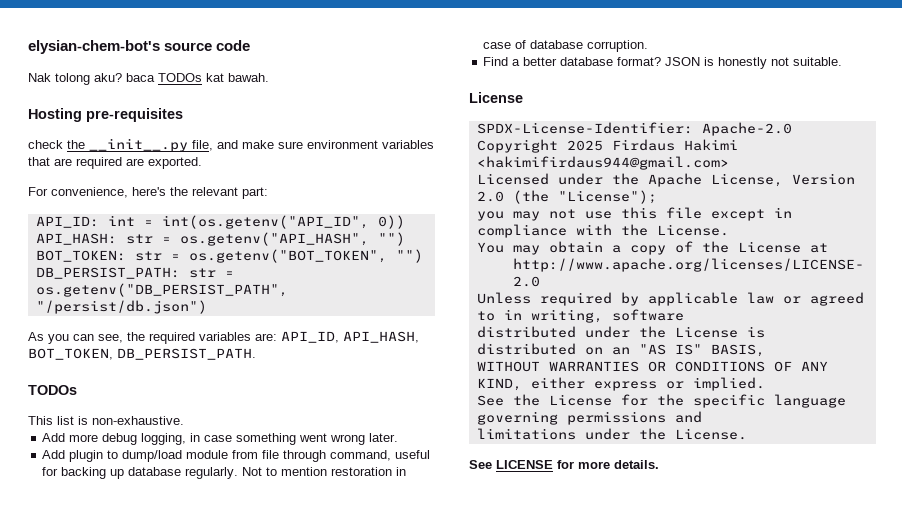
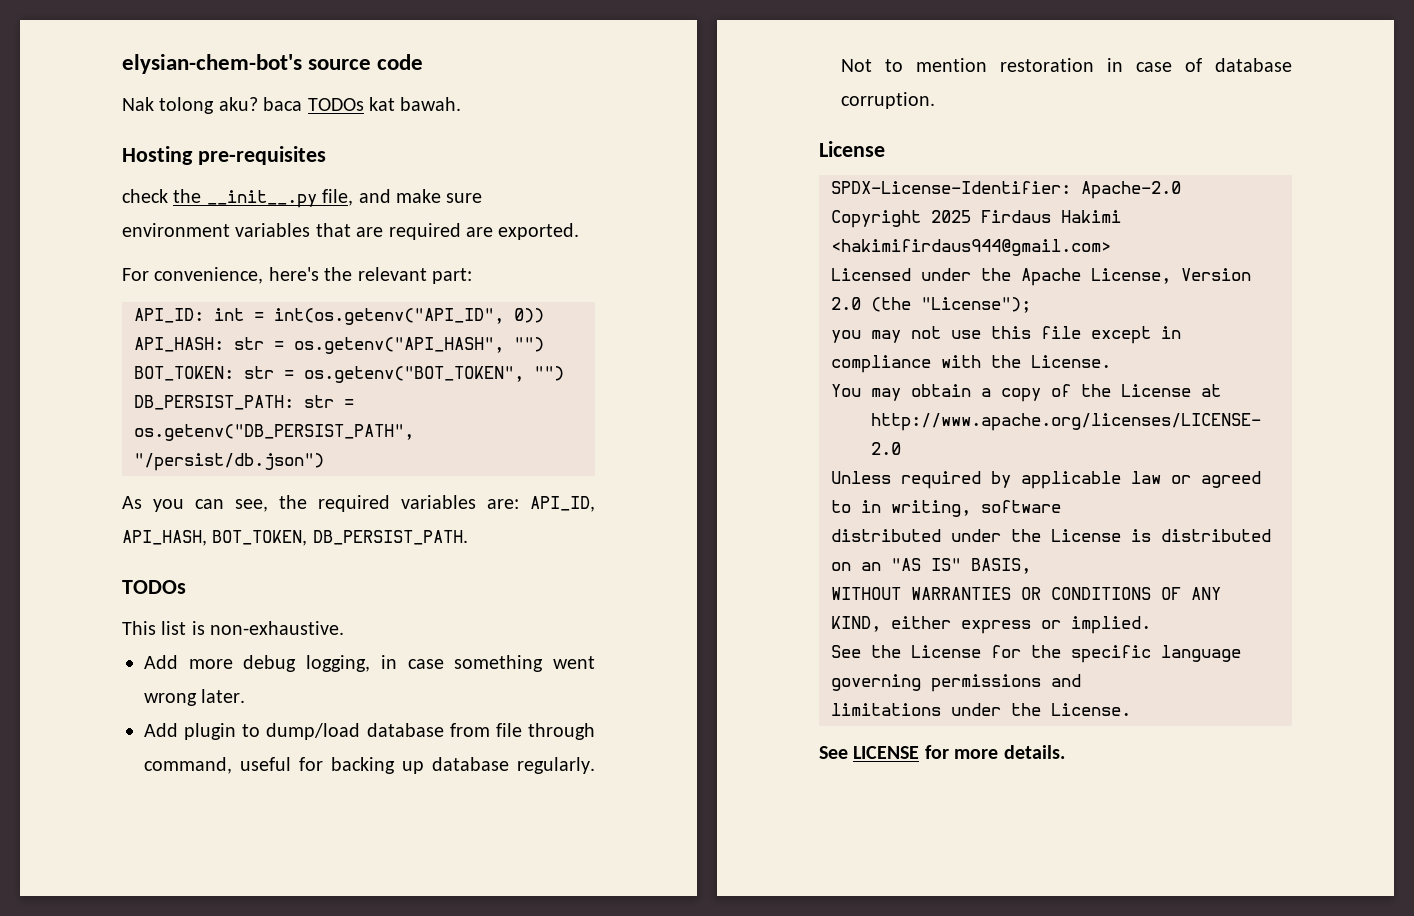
[186,450,229,459] module -> [366,723,444,737] database
[483,57,843,69] // Find a better database format? JSON is honestly not suitable. -> (935, 100) none

